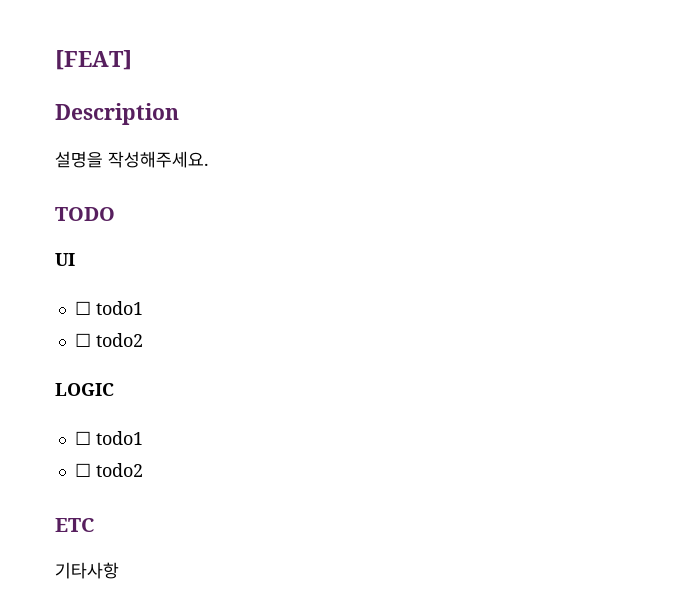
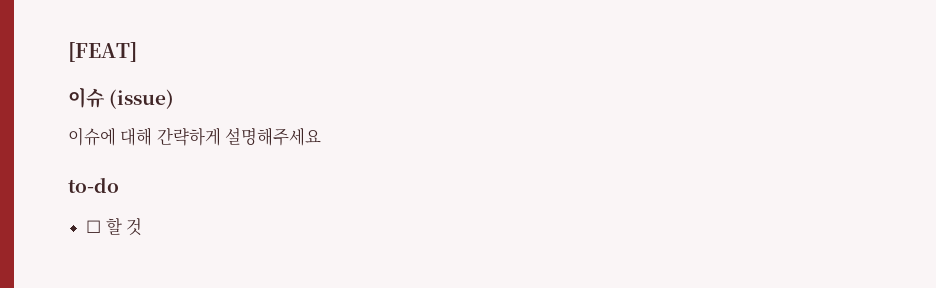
[55,103,179,125] [55,151,209,168] [55,207,115,221] [55,253,75,266] [74,301,143,315] [74,333,143,347] [55,383,114,396] [74,431,143,445] [74,463,143,477] [55,518,94,532] [55,562,119,579] Description // 설명을 작성해주세요. // TODO // UI // ☐ todo1 // ☐ todo2 // LOGIC // ☐ todo1 // ☐ todo2 // ETC // 기타사항 -> [68,87,175,109] [68,127,322,146] [68,177,119,193] [86,218,143,236] 이슈 (issue) // 이슈에 대해 간략하게 설명해주세요 // to-do // ☐ 할 것

